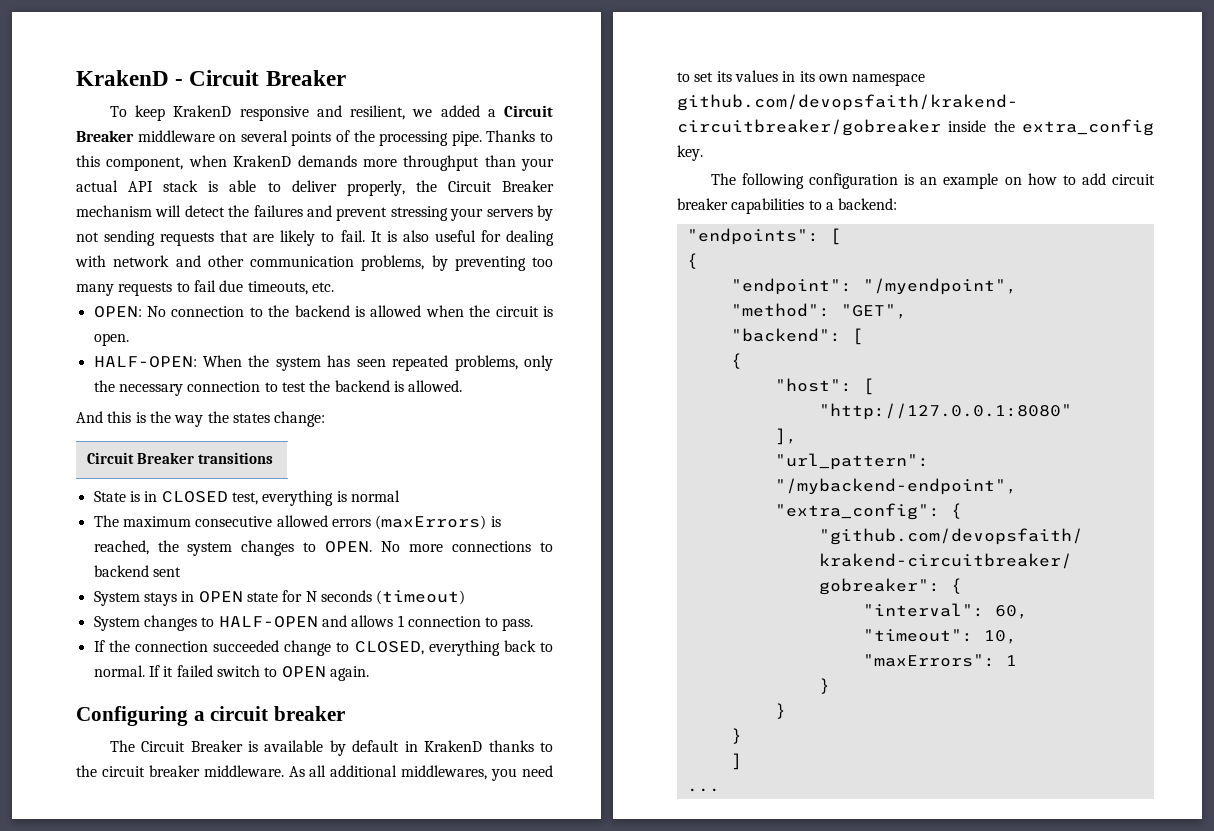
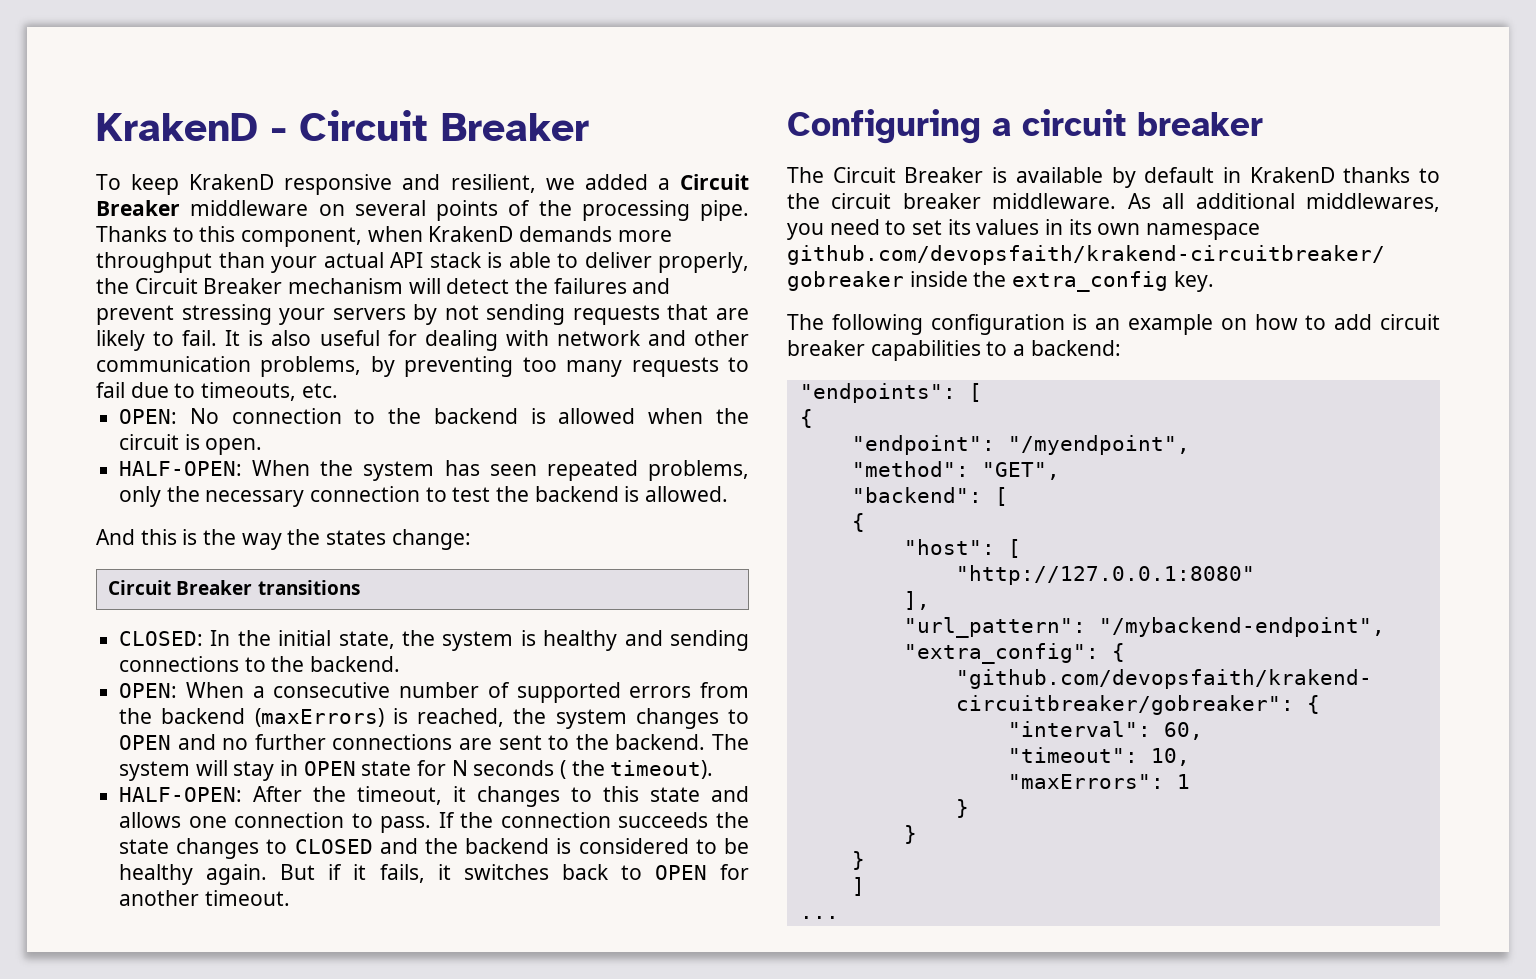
(244, 286) none -> [174,383,196,398] to
[93,490,400,506] [93,515,371,527] State is in CLOSED test, everything is normal // The maximum consecutive allowed errors -> [119,630,749,651] [119,656,401,672] [119,682,749,703] [119,708,246,724] CLOSED: In the initial state, the system is healthy and sending connections to the backend. // OPEN: When a consecutive number of supported errors from the backend
[325,541,553,553] [93,565,181,577] [93,591,177,606] OPEN. No more connections to backend sent // System stays -> [119,734,749,750] [119,760,275,781] OPEN and no further connections are sent to the backend. The system will stay
[376,590,466,605] [93,615,318,631] (timeout) // System changes to HALF-OPEN -> [560,760,714,779] [119,786,701,807] ( the timeout). // HALF-OPEN: After the timeout, it changes to this state
[397,615,404,627] 1 -> [188,816,227,828] one
(534, 624) // -> (432, 824) none
[213,640,553,656] [93,665,369,681] succeeded change to CLOSED, everything back to normal. If it failed switch to OPEN again. -> [618,812,749,828] [119,838,749,859] [119,864,749,885] [119,890,290,906] succeeds the state changes to CLOSED and the backend is considered to be healthy again. But if it fails, it switches back to OPEN for another timeout.

